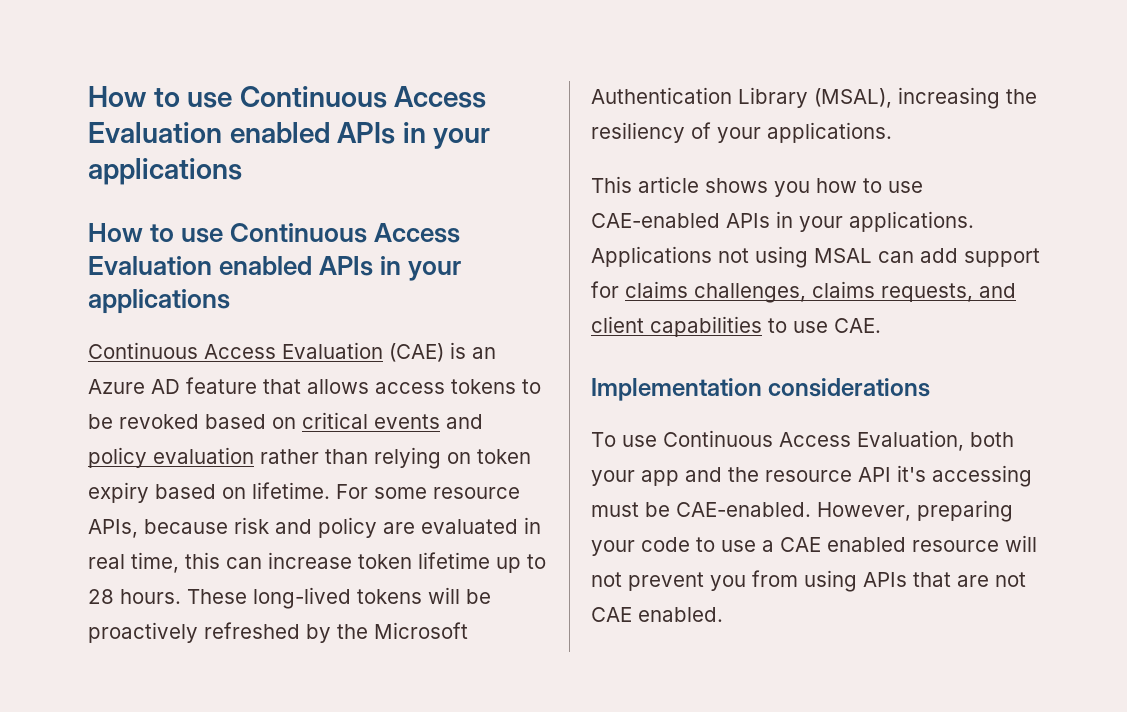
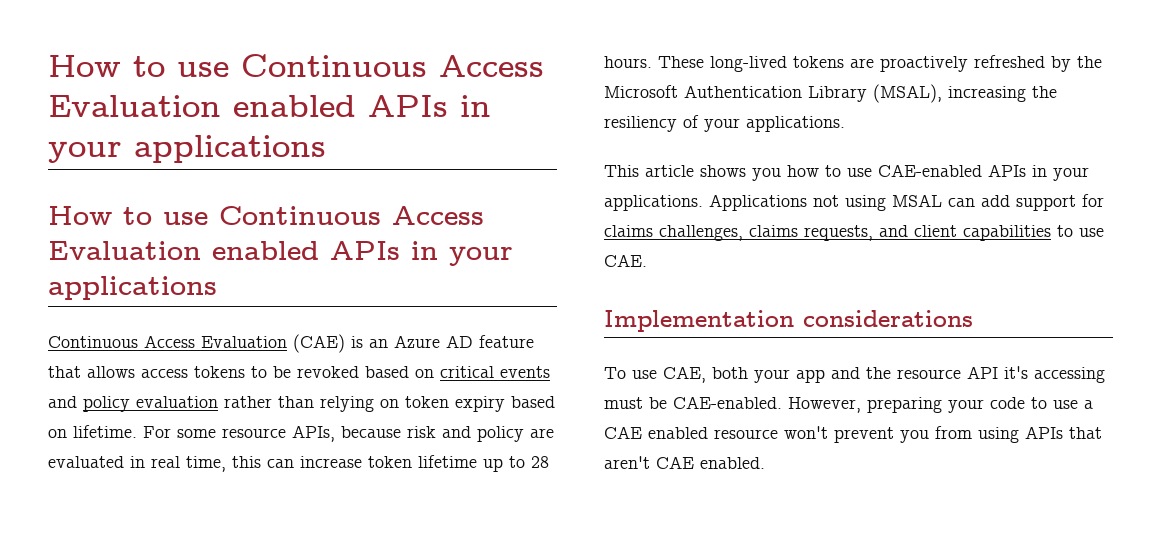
[428,587,491,604] will be -> [850,58,874,68] are
[663,430,964,451] Continuous Access Evaluation, -> [663,366,706,383] CAE,
[1005,535,1037,552] [591,572,622,587] will not -> [784,426,828,439] won't
[957,572,1026,587] are not -> [604,456,650,469] aren't

